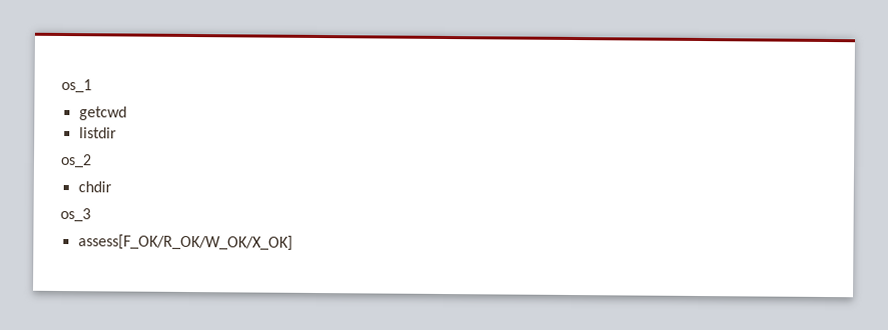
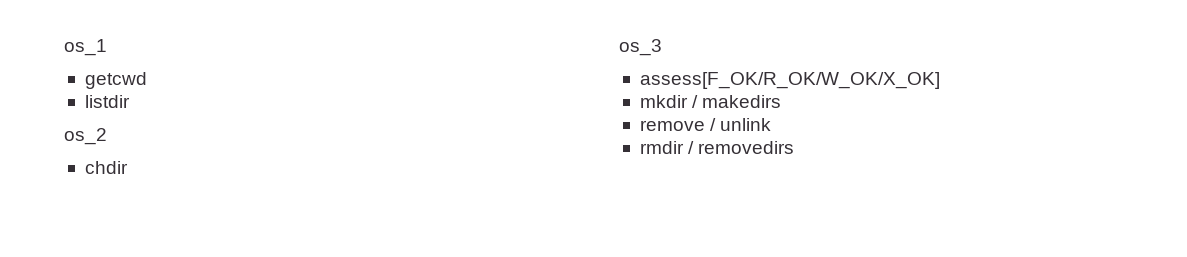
(293, 242) none -> [639,95,782,108] [639,118,772,131] [639,141,795,154] // mkdir / makedirs // remove / unlink // rmdir / removedirs

